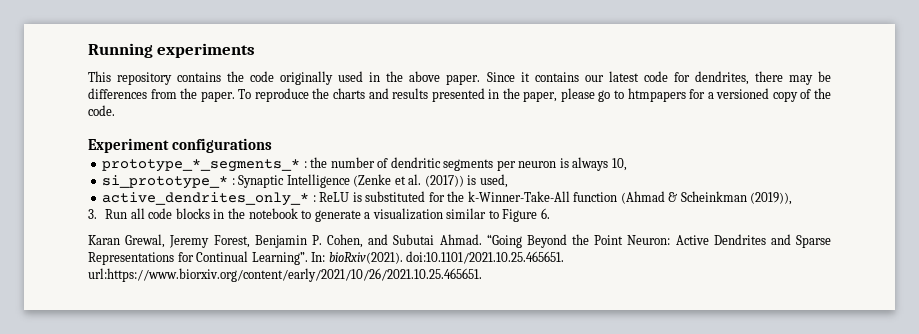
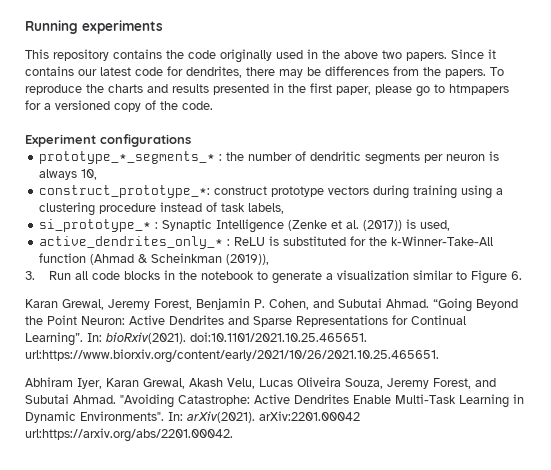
[446,74,481,85] paper. -> [382,50,447,61] two papers.
[200,91,235,102] paper. -> [445,69,486,78] papers.
(520, 93) none -> [310,83,332,93] first
(627, 164) none -> [39,185,504,199] [39,202,285,216] // construct_prototype_*: construct prototype vectors during training using a clustering procedure instead of task labels,
(482, 275) none -> [25,377,496,389] [25,394,524,408] [25,411,360,423] [25,428,233,442] // Abhiram Iyer, Karan Grewal, Akash Velu, Lucas Oliveira Souza, Jeremy Forest, and Subutai Ahmad. "Avoiding Catastrophe: Active Dendrites Enable Multi-Task Learning in Dynamic Environments". In: arXiv(2021). arXiv:2201.00042 url:https://arxiv.org/abs/2201.00042.

